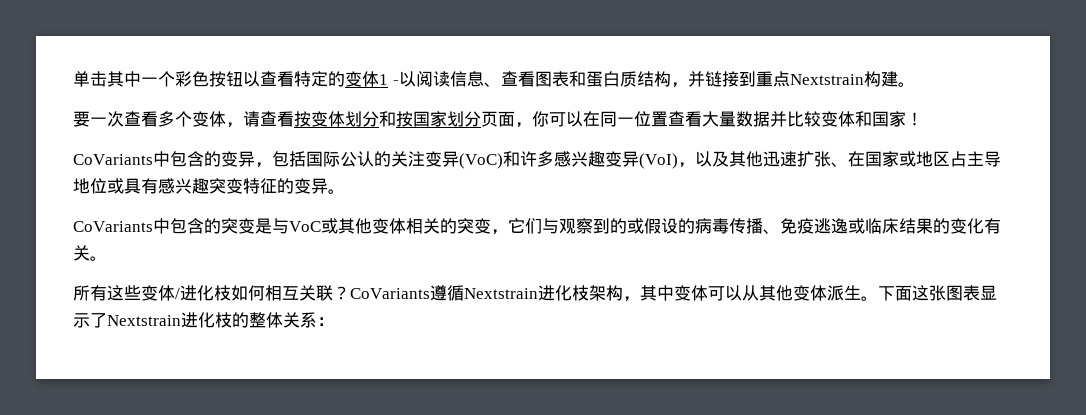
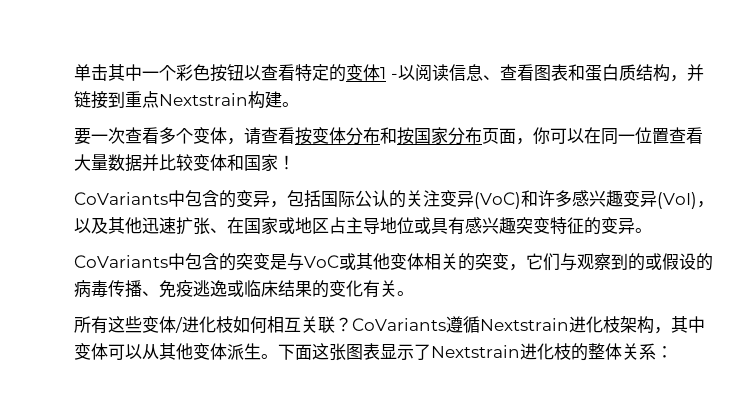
[345,111,379,127] 划分 -> [346,127,380,145] 分布
[447,111,481,127] 划分 -> [448,127,482,145] 分布

